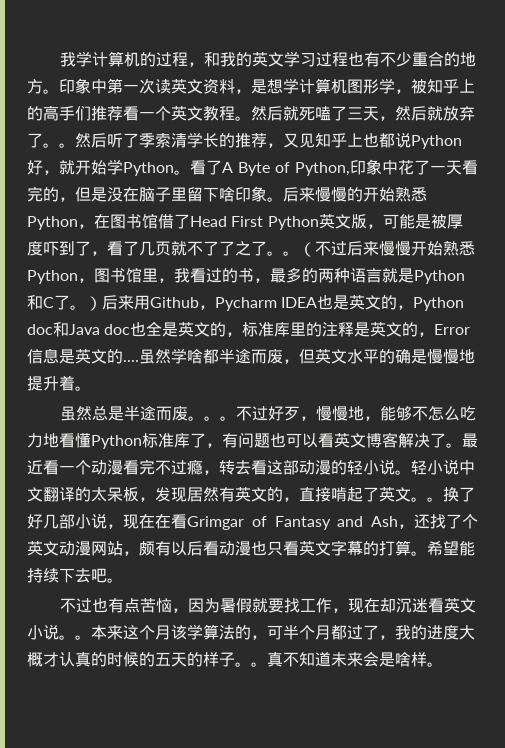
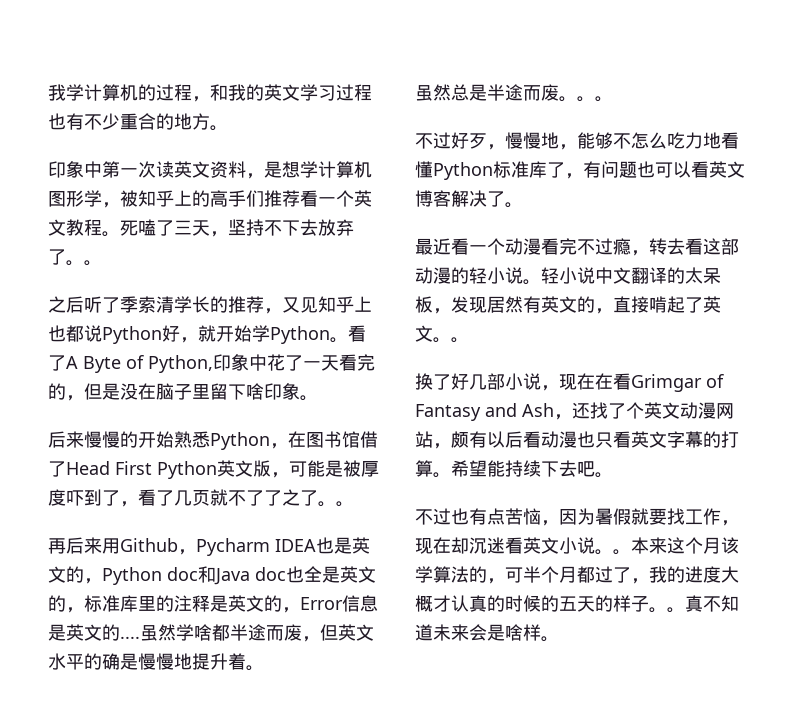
(59, 91) none -> (228, 128) //
[251,106,299,121] 然后就 -> (120, 234) none
[395,106,443,121] 然后就 -> [228,219,318,236] 坚持不下去
[75,133,91,148] 然 -> [48,296,66,313] // 之
(283, 199) none -> (318, 398) //
[299,240,475,257] [27,267,465,284] [27,295,102,311] （不过后来慢慢开始熟悉Python，图书馆里，我看过的书，最多的两种语言就是Python和C了。） -> [48,538,66,554] // 再
(236, 418) none -> (613, 99) //
(462, 445) none -> (523, 205) //
(443, 499) none -> (469, 340) //

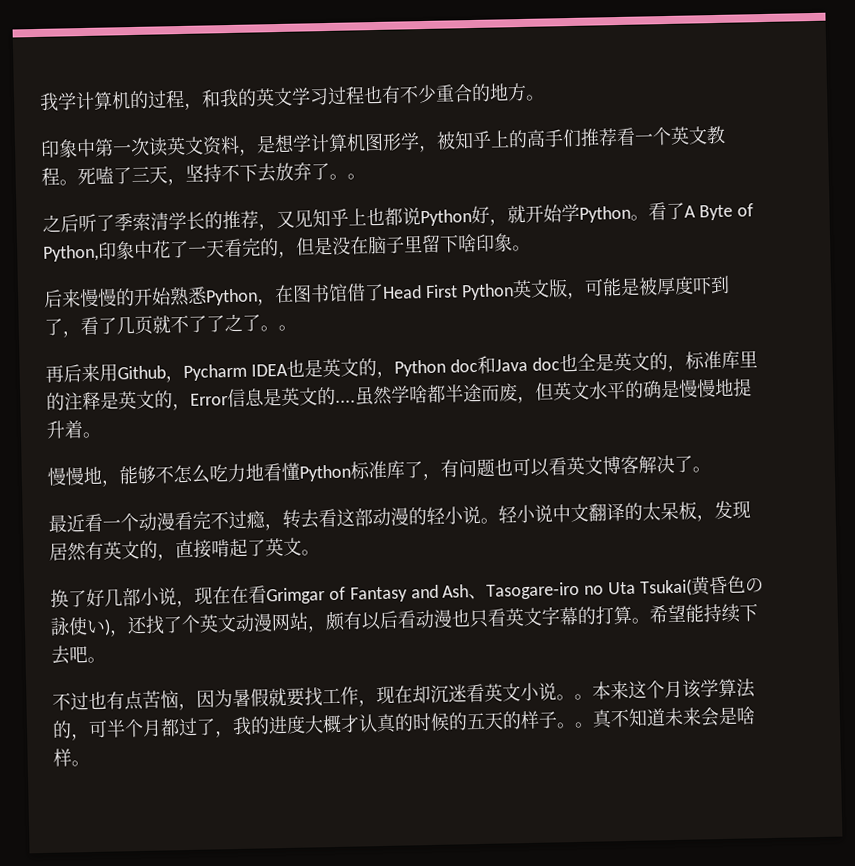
[415,84,613,102] [415,132,505,150] 虽然总是半途而废。。。 // 不过好歹， -> (102, 435) none
[451,337,469,343] 。 -> (320, 552) none
(554, 410) none -> [468,575,765,600] [50,617,111,636] 、Tasogare-iro no Uta Tsukai(黄昏色の詠使い)

